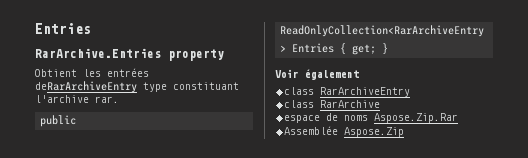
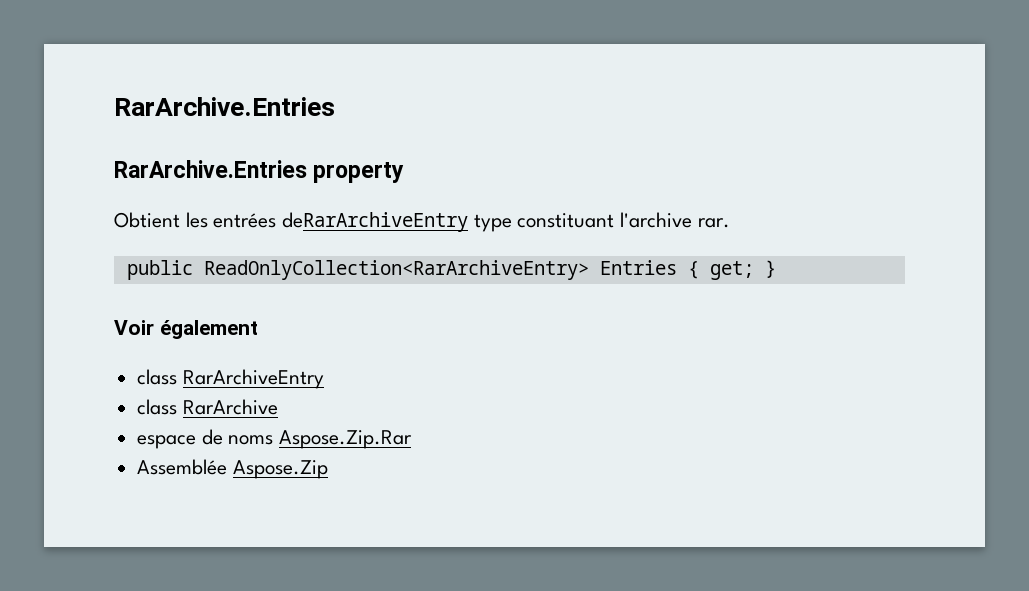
[35,23,91,34] Entries -> [114,97,335,116] RarArchive.Entries

